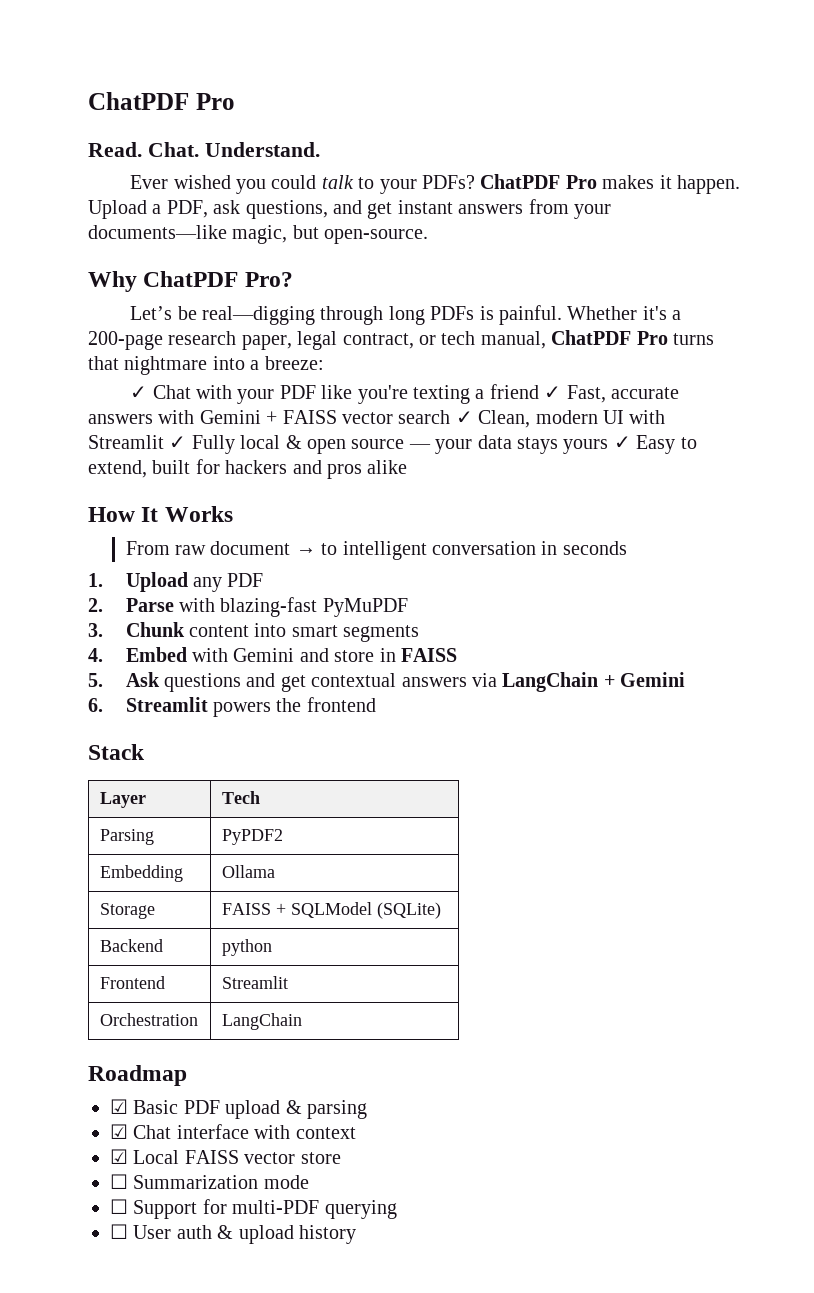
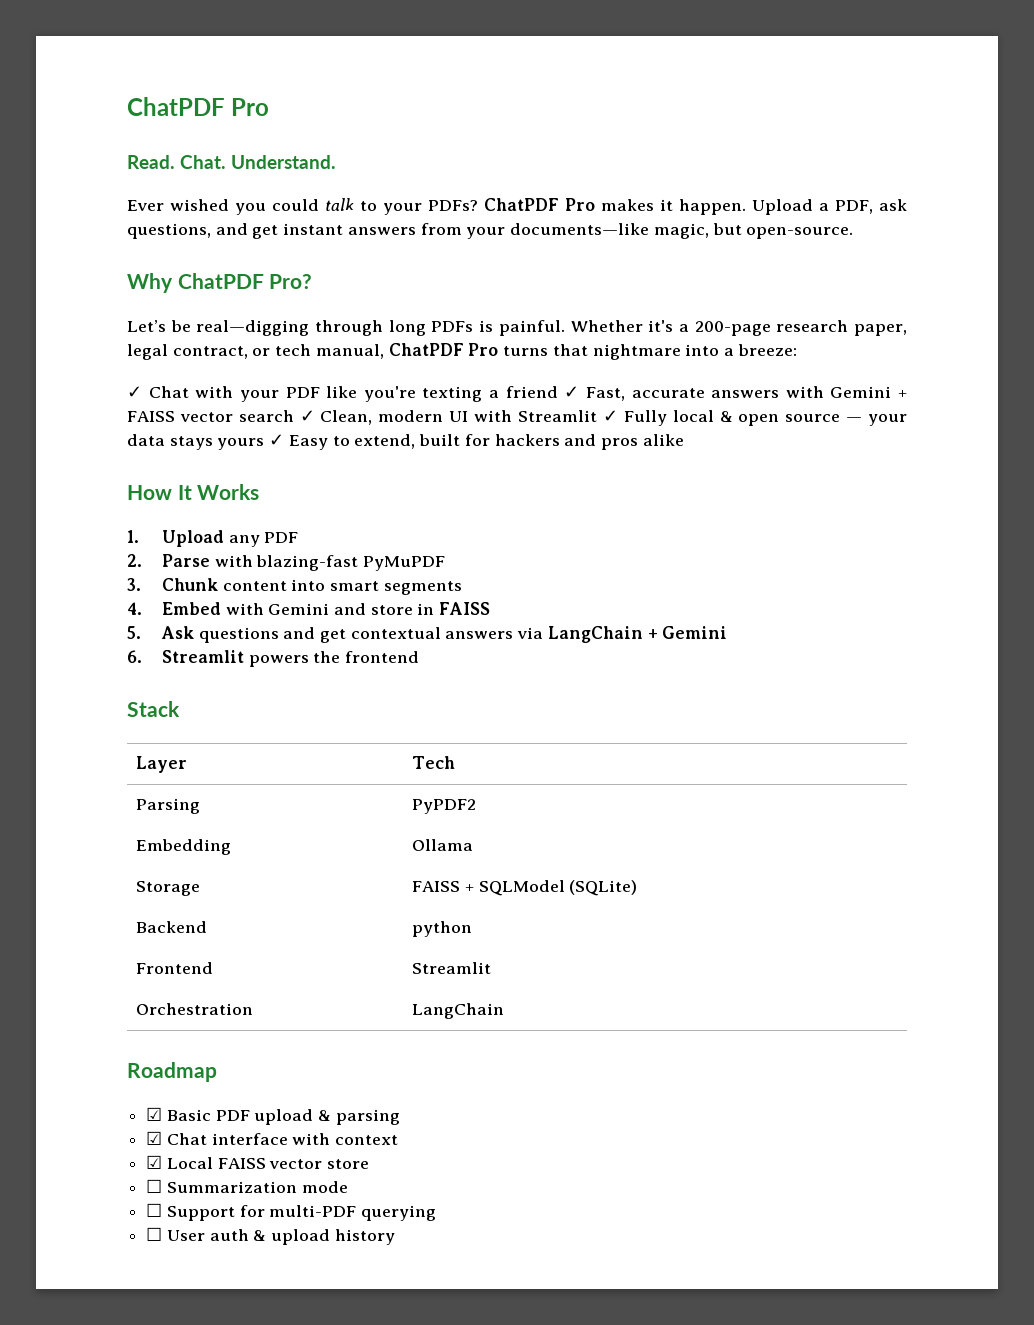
[125,541,627,560] // From raw document → to intelligent conversation in seconds -> (260, 492) none

